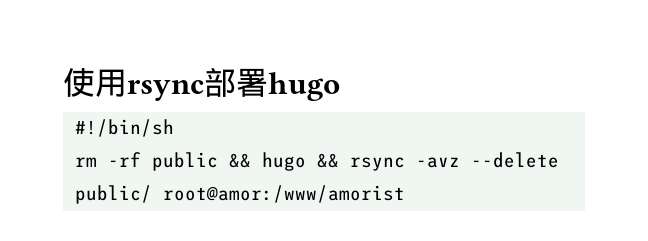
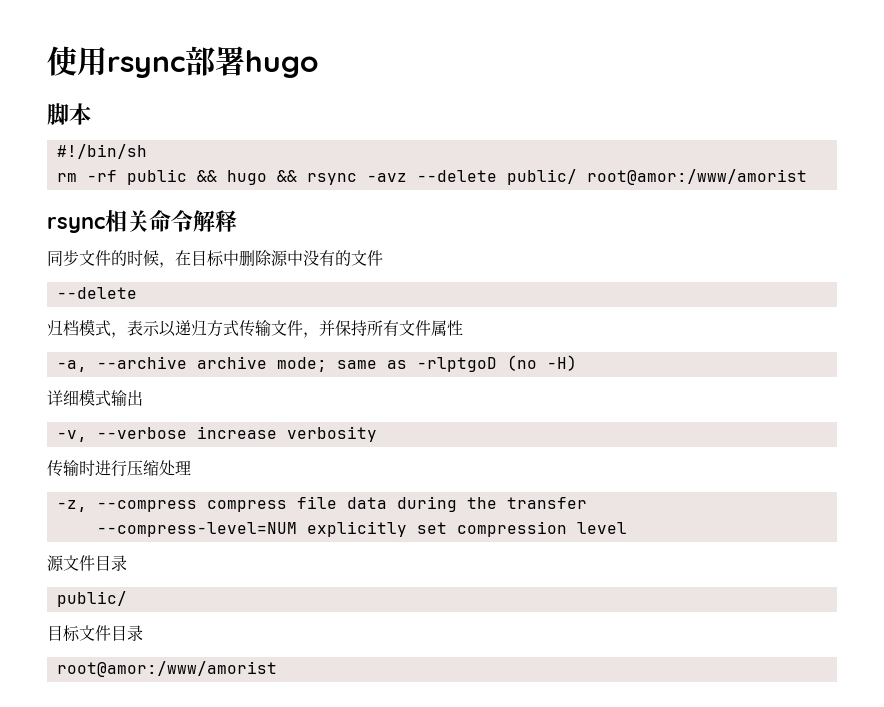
(340, 86) none -> [47,103,91,125] // 脚本
(405, 194) none -> [47,210,237,233] [47,250,383,268] [56,287,137,299] [47,319,463,338] [56,355,577,372] [47,389,143,406] [56,426,377,442] [47,460,191,477] [56,496,587,512] [96,521,627,537] [47,555,127,571] [56,591,127,607] [47,625,143,642] [56,661,277,677] // rsync相关命令解释 // 同步文件的时候，在目标中删除源中没有的文件 // --delete // 归档模式，表示以递归方式传输文件，并保持所有文件属性 // -a, --archive archive mode; same as -rlptgoD (no -H) // 详细模式输出 // -v, --verbose increase verbosity // 传输时进行压缩处理 // -z, --compress compress file data during the transfer // --compress-level=NUM explicitly set compression level // 源文件目录 // public/ // 目标文件目录 // root@amor:/www/amorist

